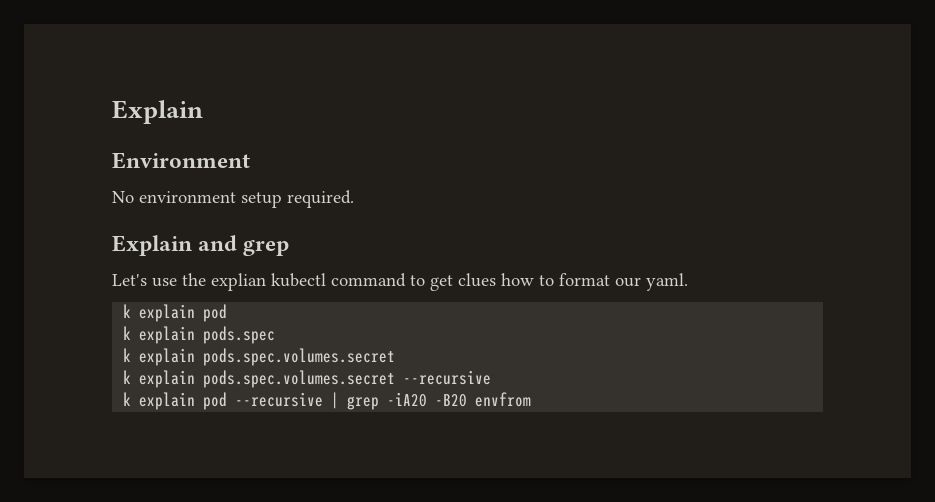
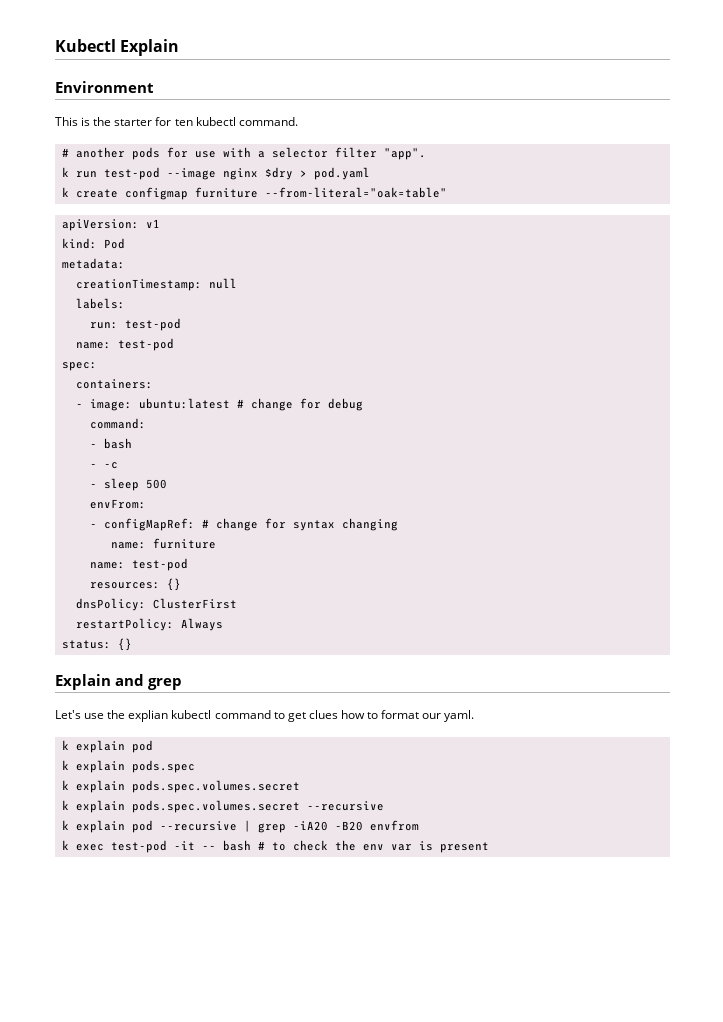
(112, 112) none -> [55,39,116,52] Kubectl
[112,190,354,208] No environment setup required. -> [55,117,298,126] [61,147,426,160] [61,167,370,180] [61,187,447,200] [61,219,160,231] [61,238,125,249] [61,258,125,269] [75,278,237,291] [75,298,125,309] [89,318,181,331] [75,338,174,351] [61,362,97,371] [75,379,153,389] [75,398,363,411] [89,418,146,429] [89,438,132,449] [89,462,118,469] [89,478,167,491] [89,499,146,509] [89,518,398,531] [110,538,216,549] [89,558,188,571] [89,578,181,591] [75,598,237,611] [75,618,223,631] [61,638,132,651] This is the starter for ten kubectl command. // # another pods for use with a selector filter "app". // k run test-pod --image nginx $dry > pod.yaml // k create configmap furniture --from-literal="oak=table" // apiVersion: v1 // kind: Pod // metadata: // creationTimestamp: null // labels: // run: test-pod // name: test-pod // spec: // containers: // - image: ubuntu:latest # change for debug // command: // - bash // - -c // - sleep 500 // envFrom: // - configMapRef: # change for syntax changing // name: furniture // name: test-pod // resources: {} // dnsPolicy: ClusterFirst // restartPolicy: Always // status: {}
(532, 399) none -> [61,840,489,853] // k exec test-pod -it -- bash # to check the env var is present

